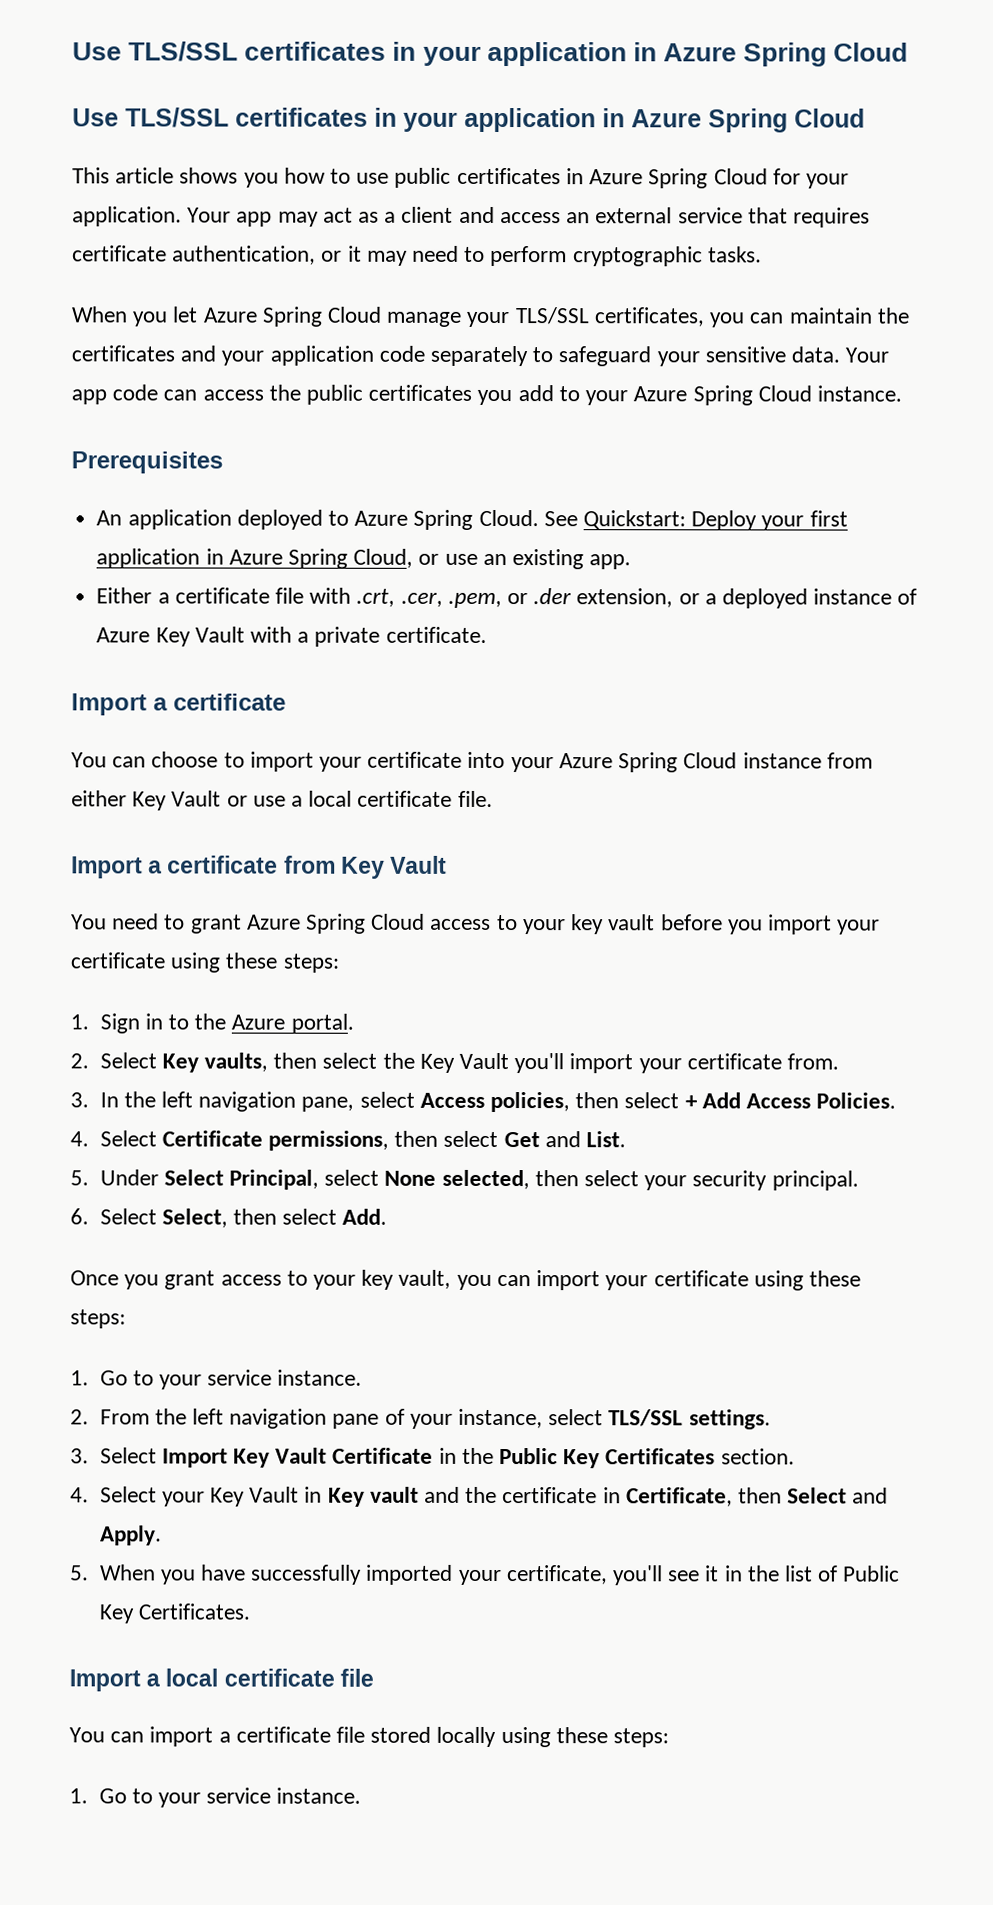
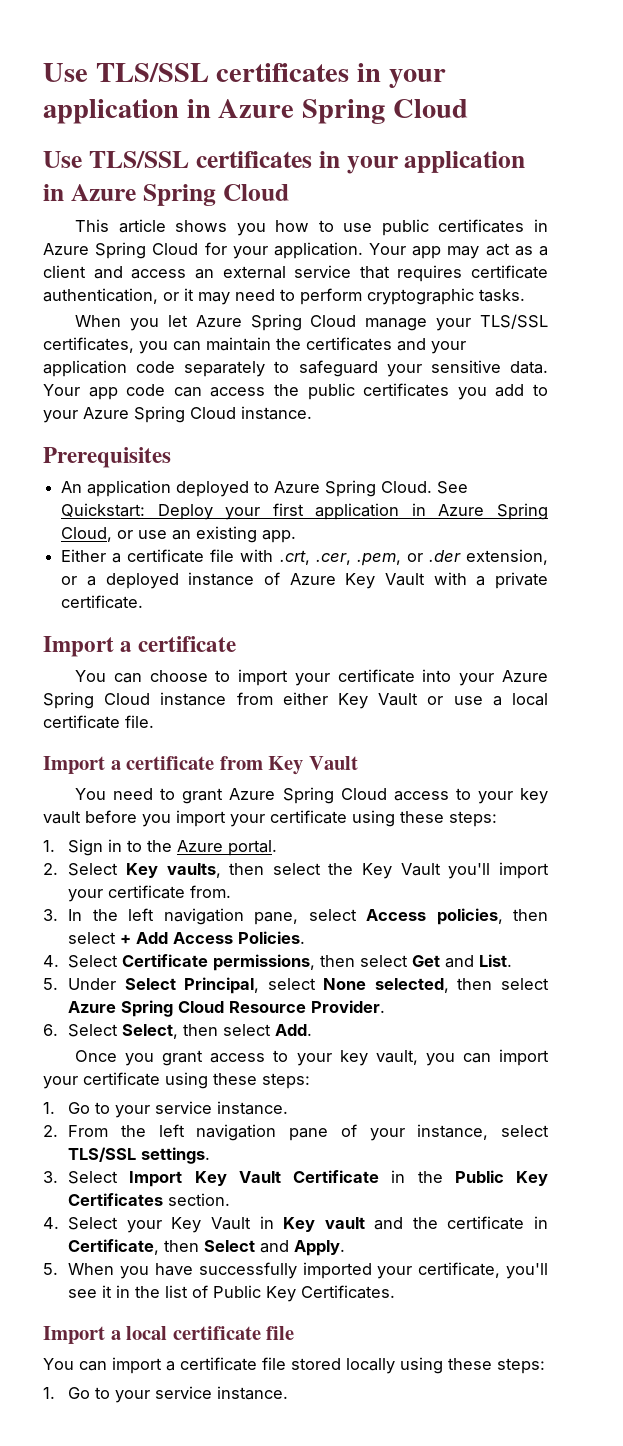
[644,1170,859,1191] your security principal. -> [68,1000,386,1017] Azure Spring Cloud Resource Provider.

